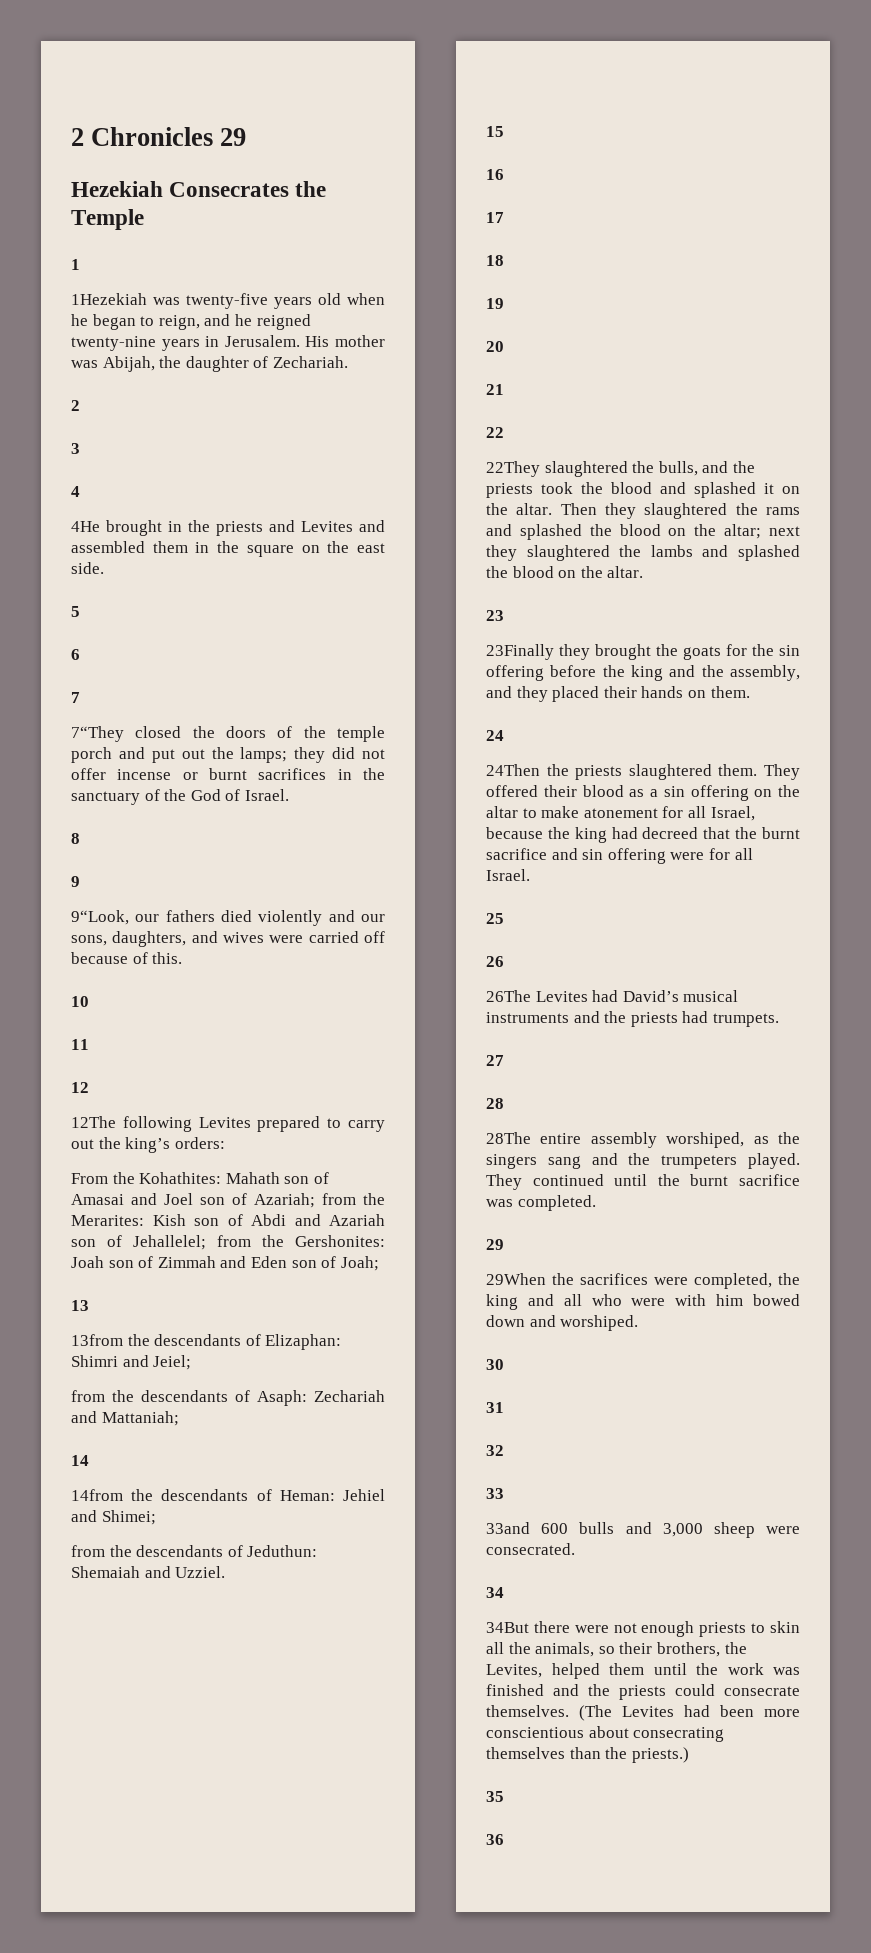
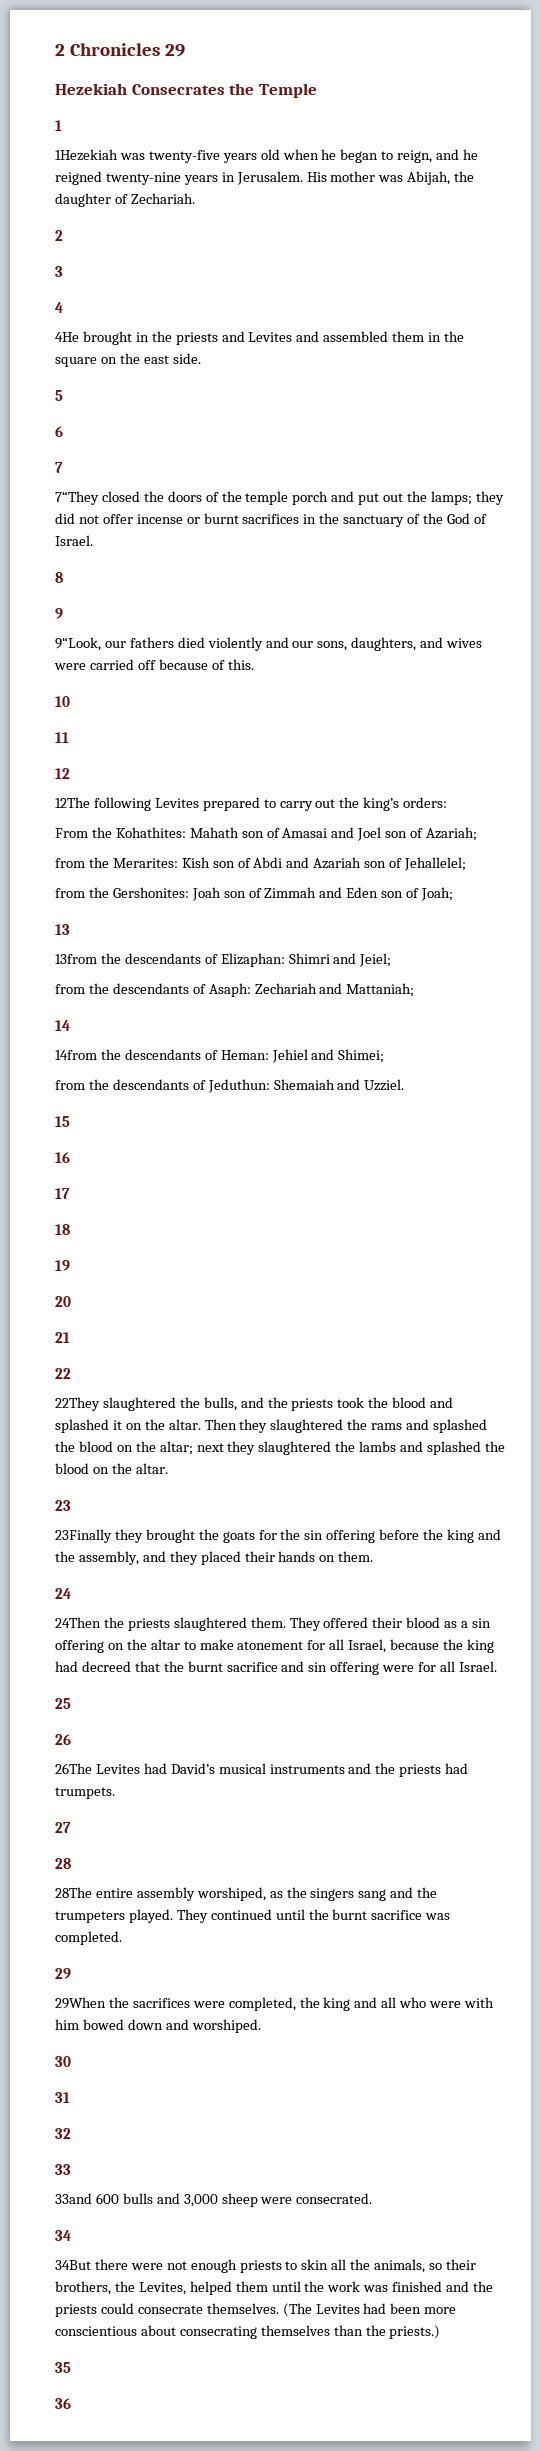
(315, 1200) none -> (478, 834) //
(206, 1242) none -> (467, 864) //

